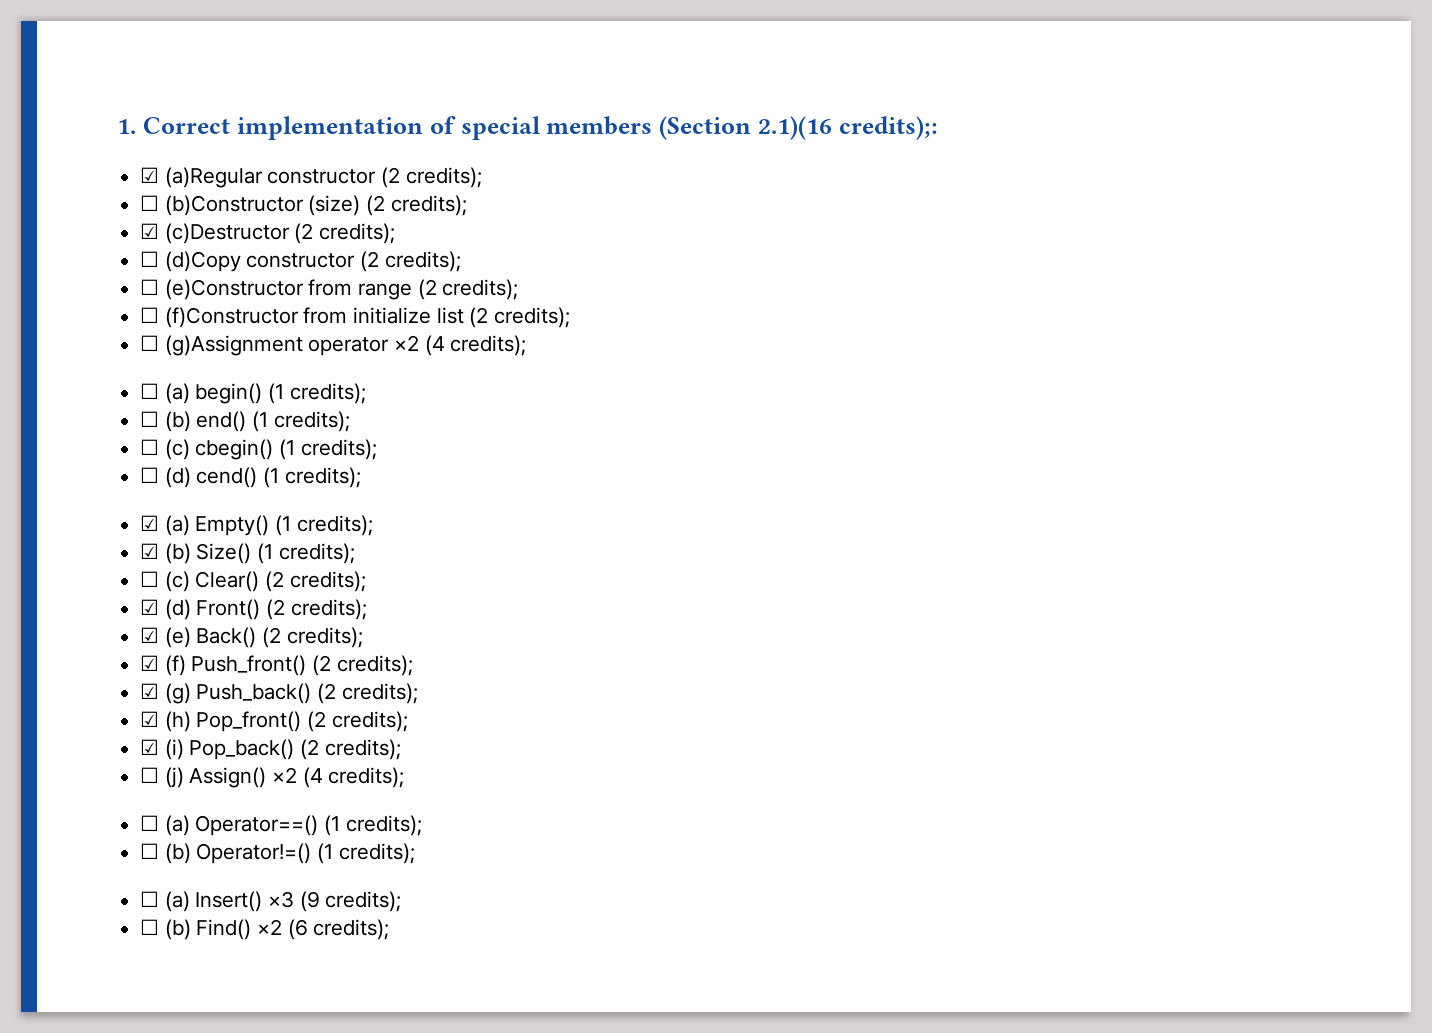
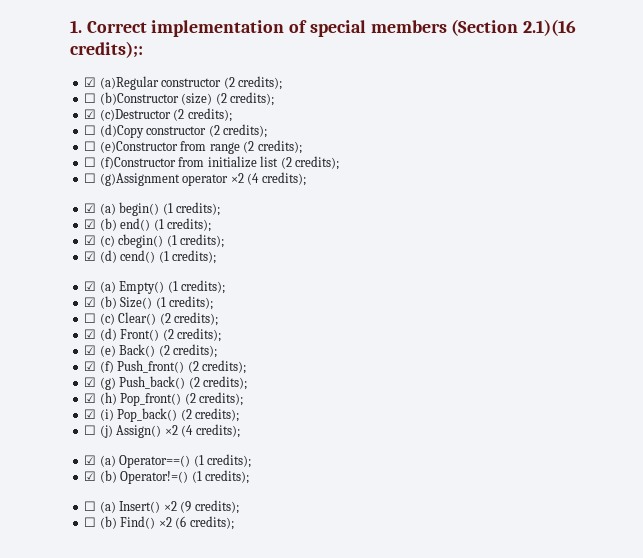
[140,383,160,399] ☐ -> [84,203,97,213] ☑
[140,411,160,427] ☐ -> [84,219,97,229] ☑
[140,439,160,455] ☐ -> [84,235,97,245] ☑
[140,467,160,483] ☐ -> [84,251,97,261] ☑
[140,815,160,831] ☐ -> [84,455,97,465] ☑
[140,843,160,859] ☐ -> [84,471,97,481] ☑
[268,891,295,908] ×3 -> [163,501,177,511] ×2

